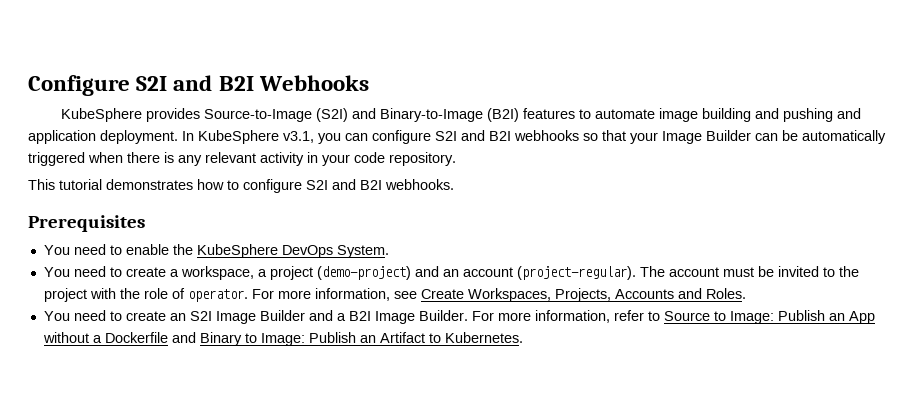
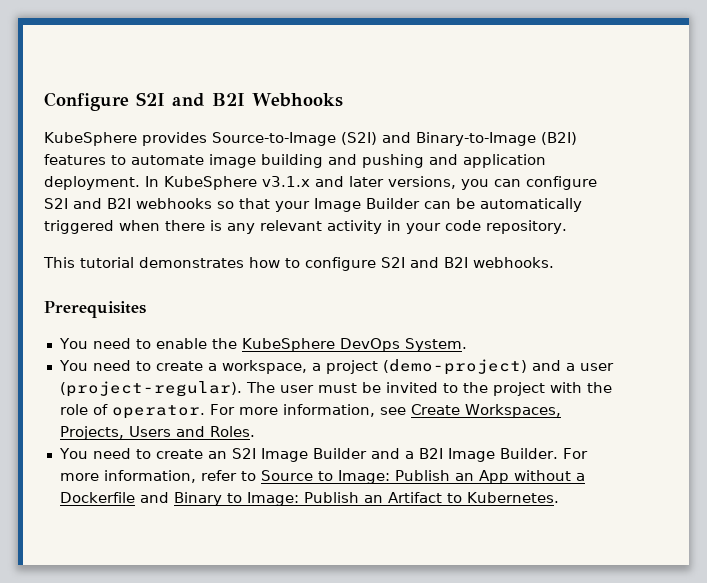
[283,131,314,143] v3.1, -> [262,176,456,189] v3.1.x and later versions,
[442,267,513,277] an account -> [565,363,614,371] a user
[668,267,719,277] account -> [279,385,314,393] user
[614,289,674,299] Accounts -> [128,426,171,437] Users

